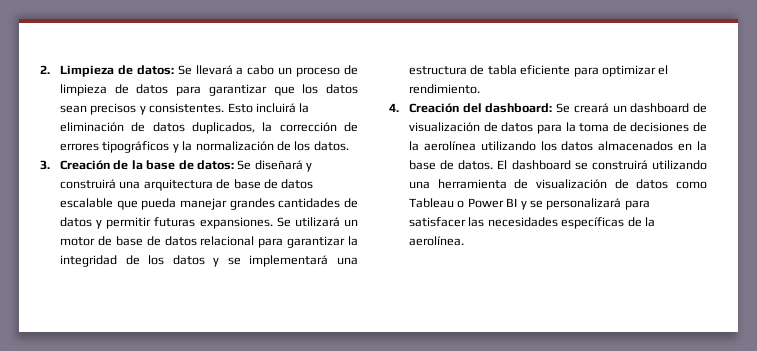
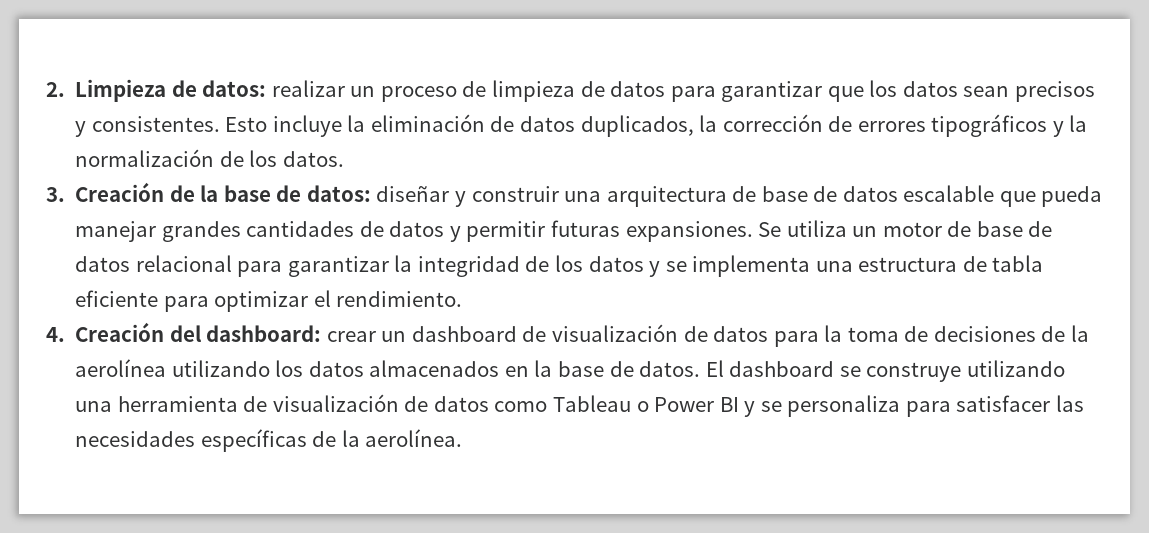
[177,65,275,75] Se llevará a cabo -> [271,80,345,97] realizar
[255,103,296,113] incluirá -> [272,115,342,137] incluye
[237,160,313,172] [60,179,117,189] Se diseñará y construirá -> [376,186,559,207] diseñar y construir
[294,217,340,227] utilizará -> [786,220,847,237] utiliza
[249,255,329,267] implementará -> [692,255,811,277] implementa
[556,103,609,113] Se creará -> [326,331,376,342] crear
[591,160,648,170] construirá -> [866,362,962,382] construye
[546,198,622,210] personalizará -> [787,395,901,417] personaliza

